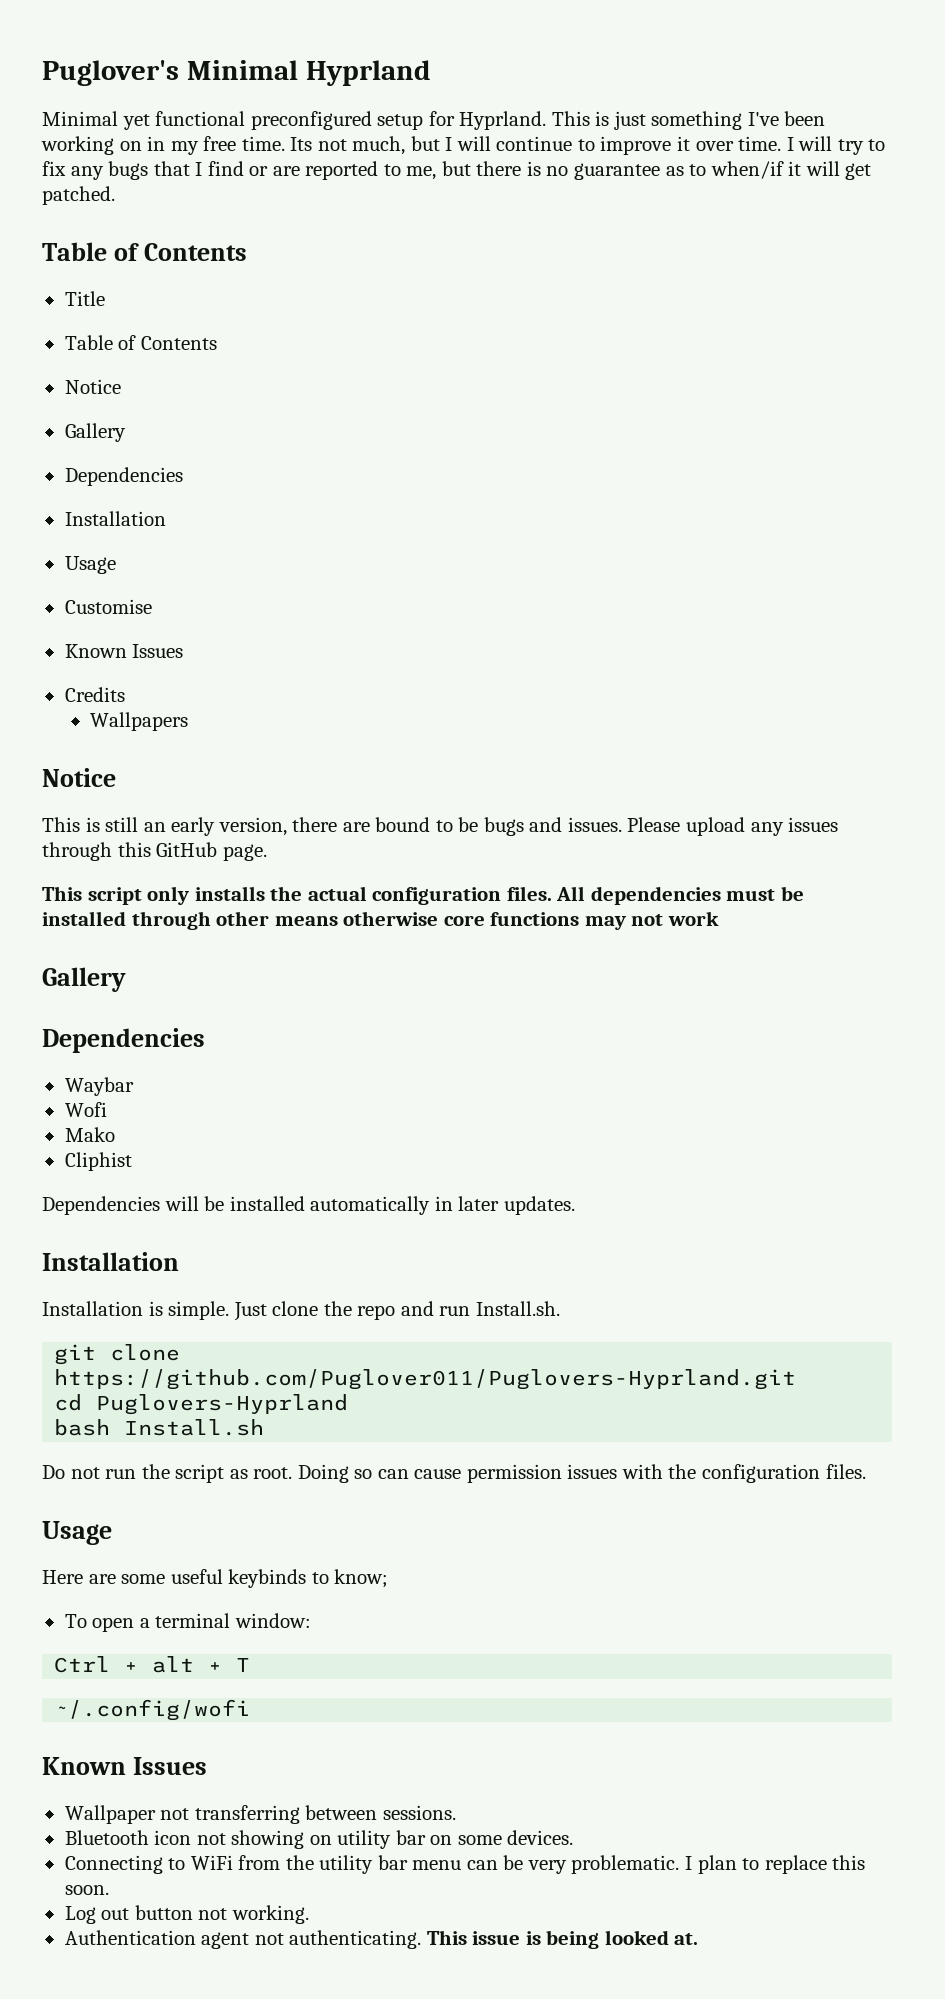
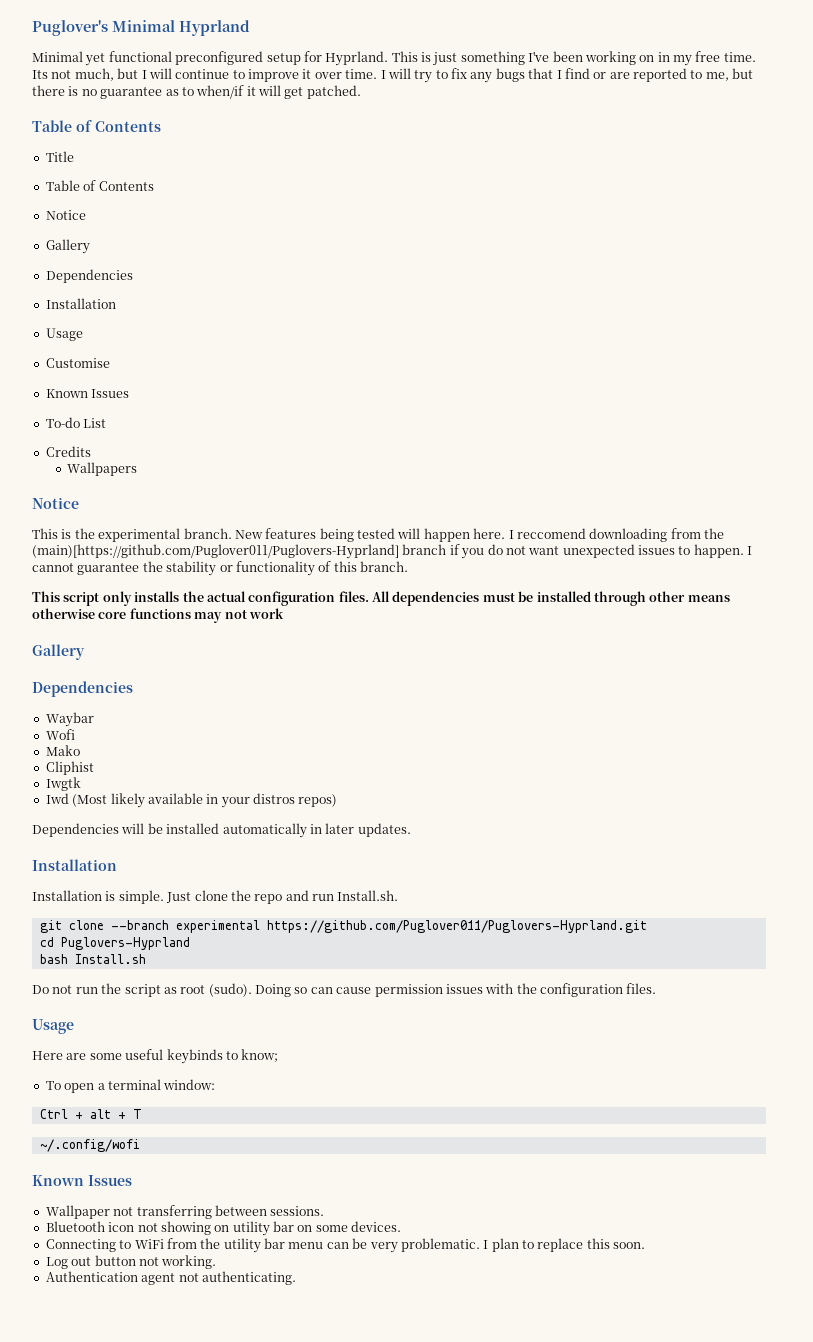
(184, 651) none -> [45,417,107,428] // To-do List
[105,817,839,836] [42,842,267,861] still an early version, there are bound to be bugs and issues. Please upload any issues through this GitHub page. -> [74,528,724,542] [32,544,753,559] [32,561,408,576] the experimental branch. New features being tested will happen here. I reccomend downloading from the (main)[https://github.com/Puglover011/Puglovers-Hyprland] branch if you do not want unexpected issues to happen. I cannot guarantee the stability or functionality of this branch.
(132, 1161) none -> [45,777,81,791] [45,793,338,808] // Iwgtk // Iwd (Most likely available in your distros repos)
(181, 1352) none -> [110,920,260,933] --branch experimental
[253,1467,293,1479] root. -> [180,983,252,997] root (sudo).
[426,1930,699,1949] This issue is being looked at. -> (296, 1278) none

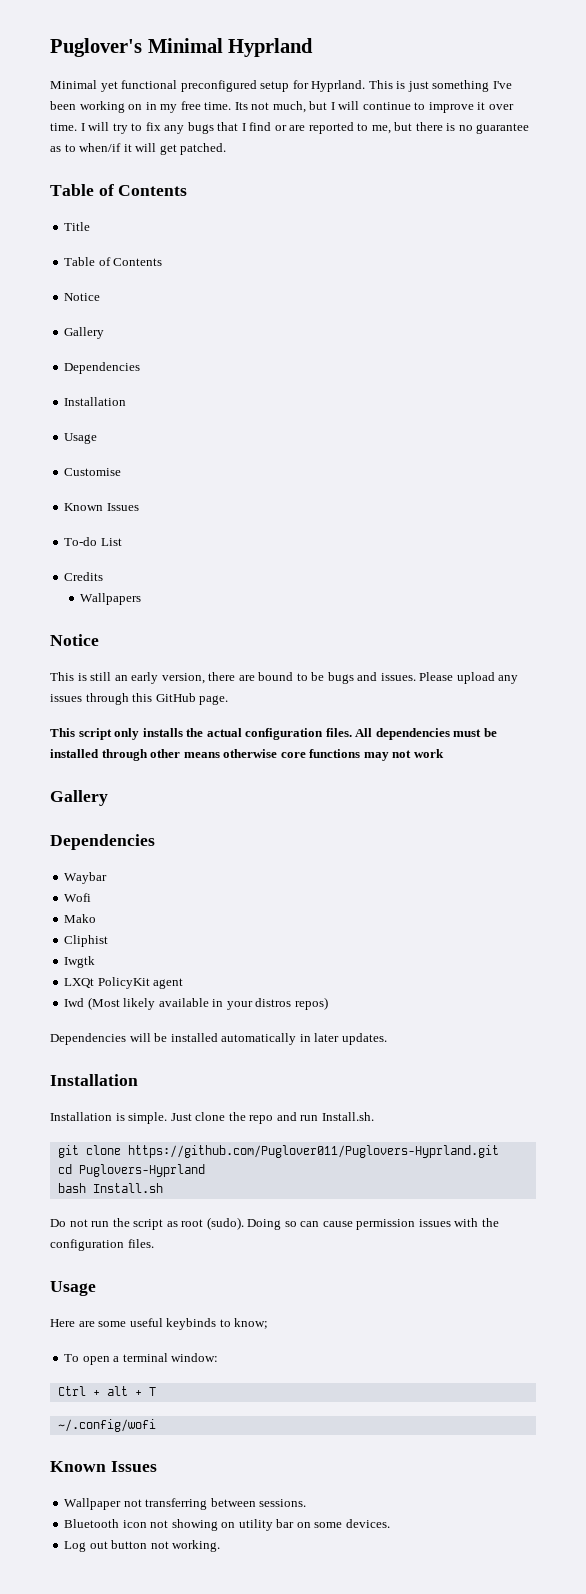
[74,528,724,542] [32,544,753,559] [32,561,408,576] the experimental branch. New features being tested will happen here. I reccomend downloading from the (main)[https://github.com/Puglover011/Puglovers-Hyprland] branch if you do not want unexpected issues to happen. I cannot guarantee the stability or functionality of this branch. -> [90,672,519,684] [50,693,229,705] still an early version, there are bound to be bugs and issues. Please upload any issues through this GitHub page.
(81, 784) none -> [64,977,184,989] // LXQt PolicyKit agent
[110,920,260,933] --branch experimental -> (121, 1150) none
[45,1238,646,1253] // Connecting to WiFi from the utility bar menu can be very problematic. I plan to replace this soon. -> (390, 1523) none
[45,1271,296,1285] // Authentication agent not authenticating. -> (221, 1546) none

